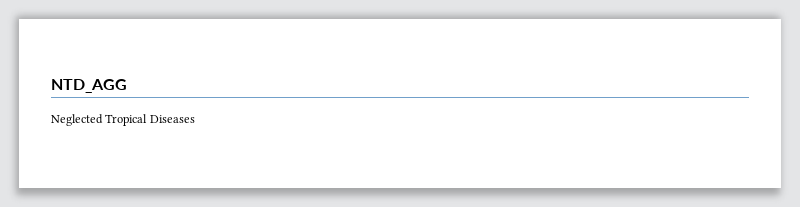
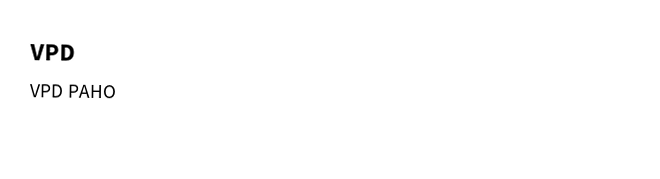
[51,79,127,93] [51,114,195,126] NTD_AGG // Neglected Tropical Diseases -> [29,44,76,61] [29,84,118,99] VPD // VPD PAHO

